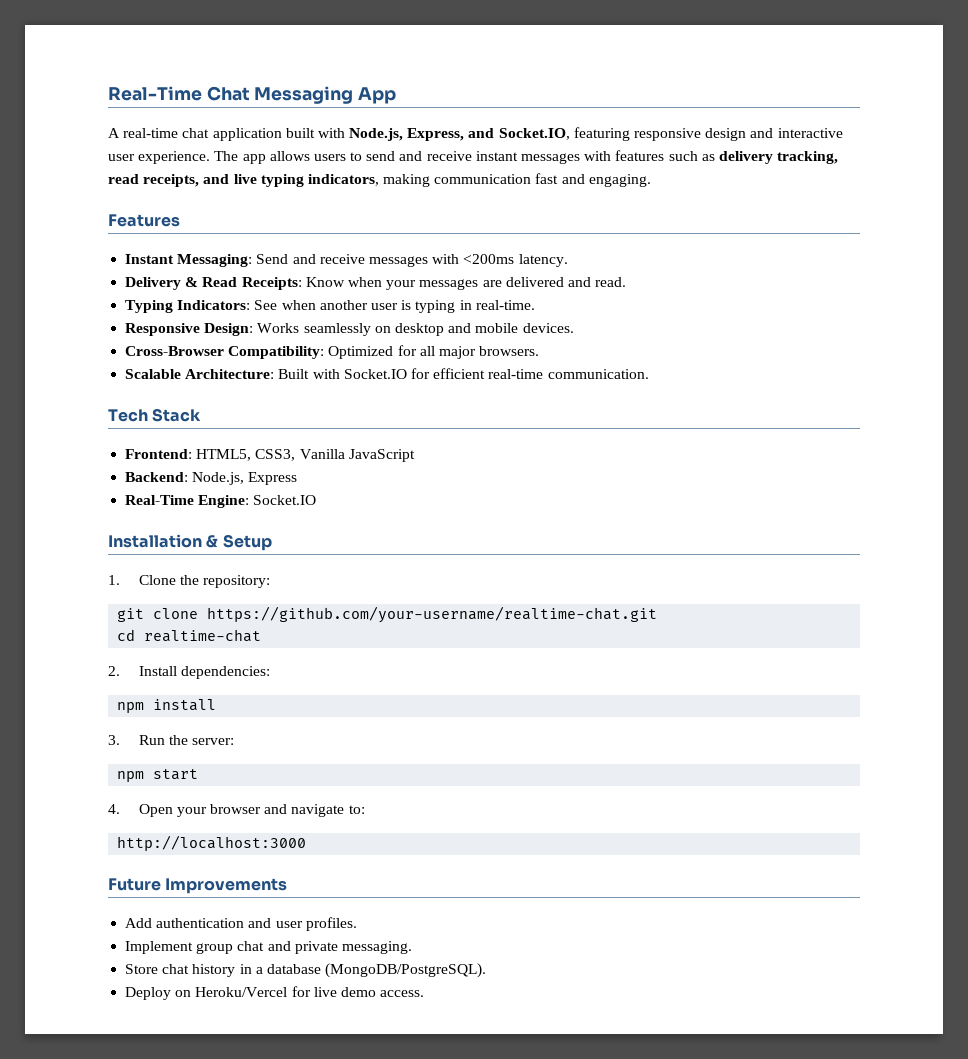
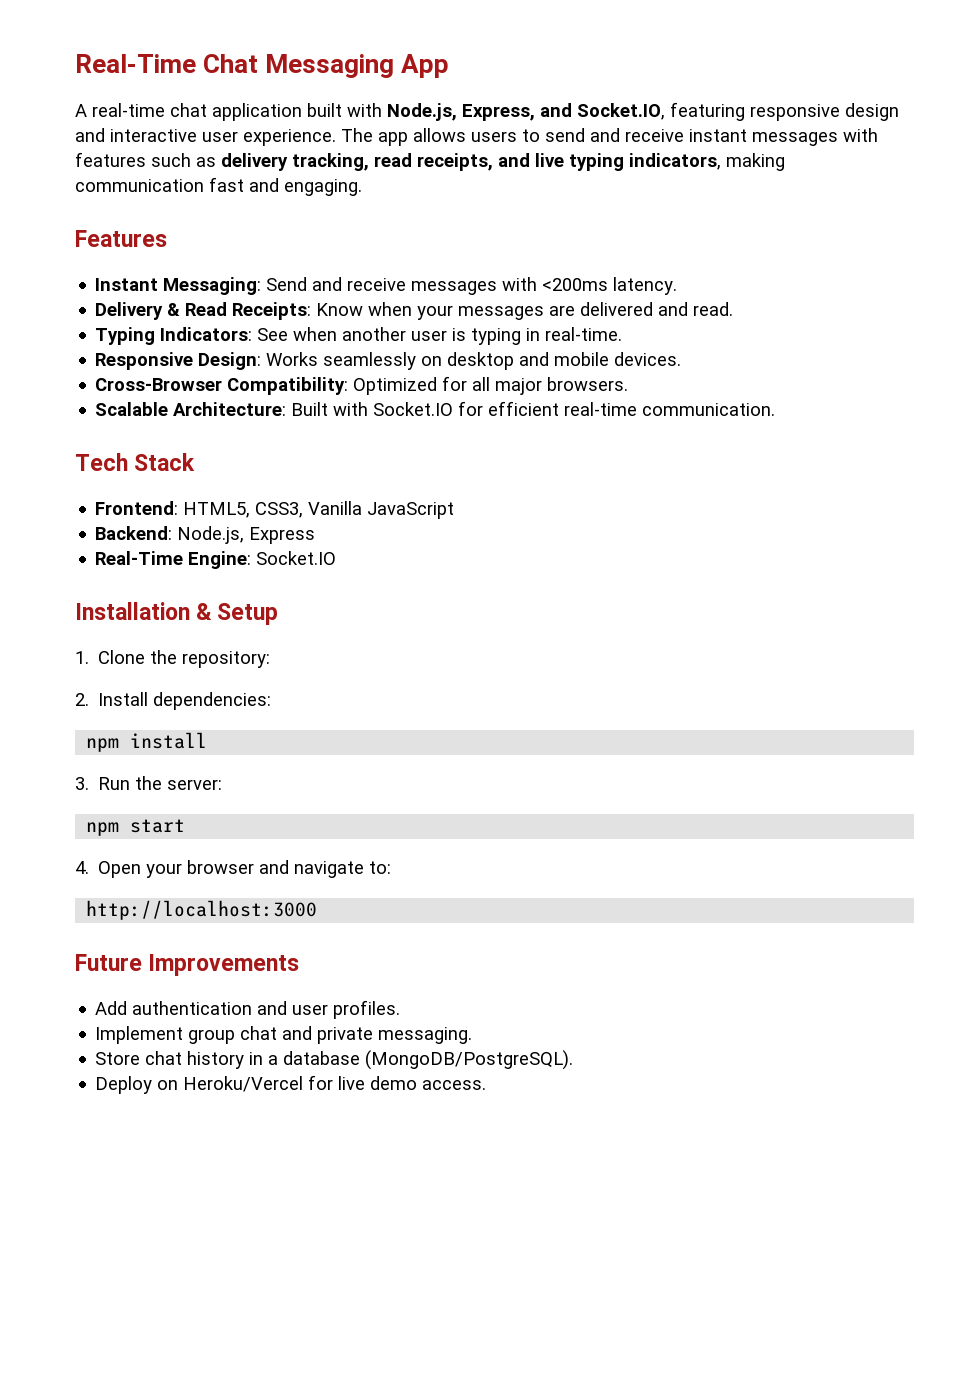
[117,606,658,623] [117,629,262,642] // git clone https://github.com/your-username/realtime-chat.git // cd realtime-chat -> (271, 659) none

